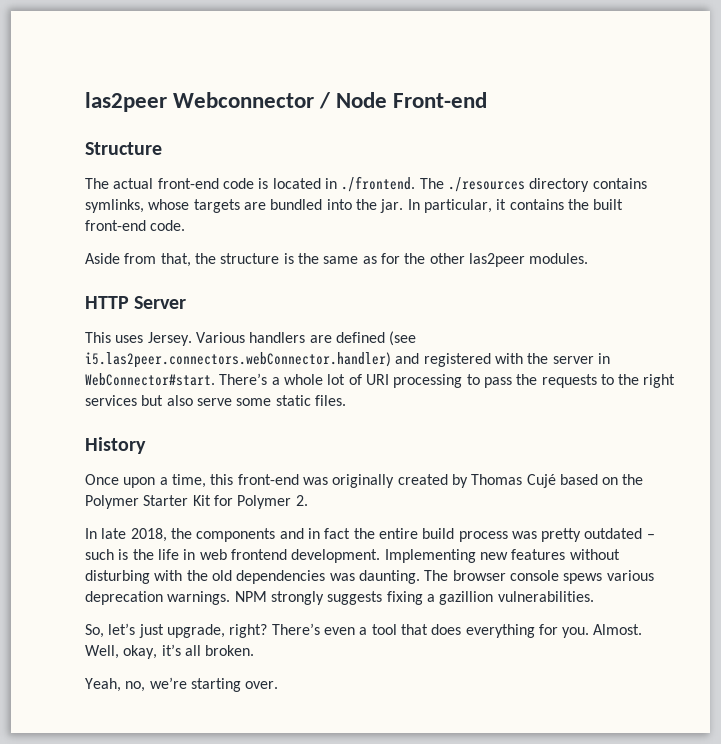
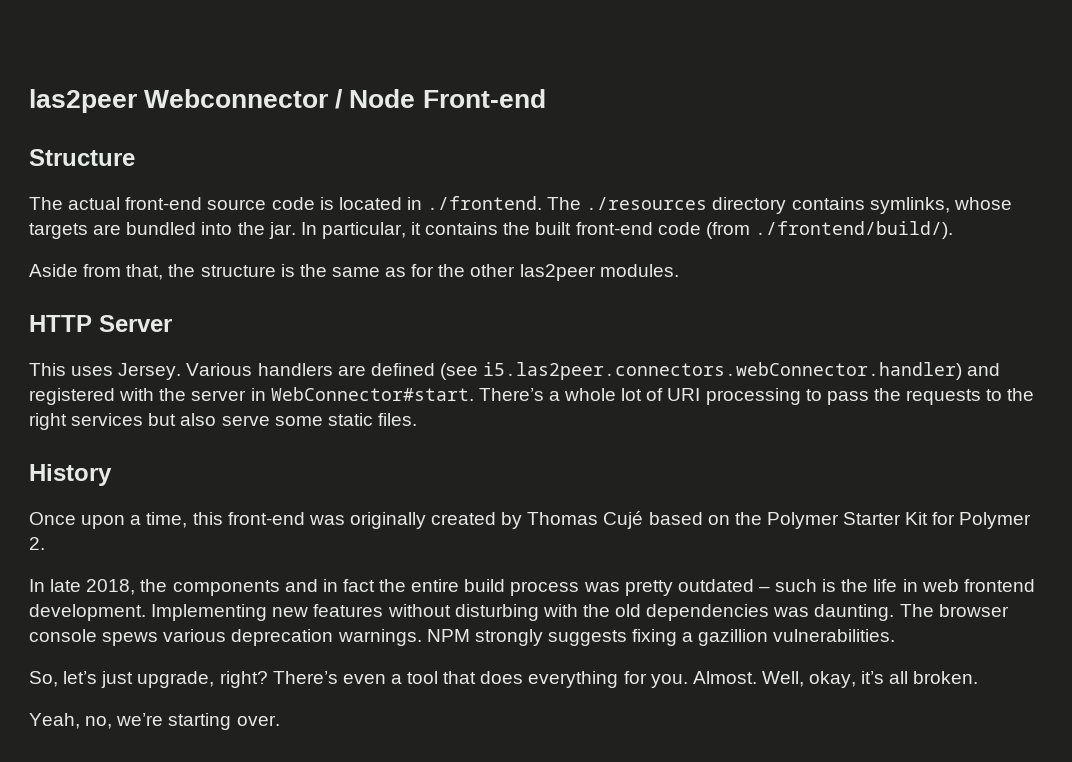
(219, 183) none -> [207,199,267,210] source
[150,220,186,231] code. -> [657,221,953,239] code (from ./frontend/build/).

